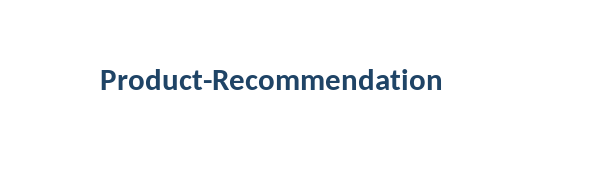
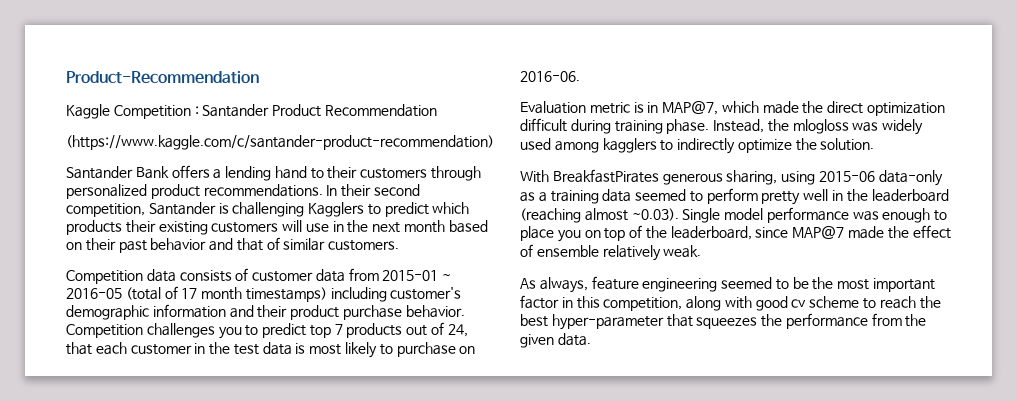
(443, 79) none -> [66,104,437,119] [66,135,494,150] [66,165,482,181] [66,184,420,199] [66,202,470,217] [66,220,488,235] [66,237,400,253] [66,268,452,284] [66,286,462,302] [66,304,465,320] [66,322,468,339] [66,342,476,358] [520,71,580,82] [520,101,946,116] [520,118,924,135] [520,138,875,154] [520,169,943,186] [520,188,949,205] [520,207,948,223] [520,225,951,242] [520,244,702,261] [520,276,936,293] [520,295,941,311] [520,313,927,330] [520,333,591,348] // Kaggle Competition : Santander Product Recommendation // (https://www.kaggle.com/c/santander-product-recommendation) // Santander Bank offers a lending hand to their customers through personalized product recommendations. In their second competition, Santander is challenging Kagglers to predict which products their existing customers will use in the next month based on their past behavior and that of similar customers. // Competition data consists of customer data from 2015-01 ~ 2016-05 (total of 17 month timestamps) including customer's demographic information and their product purchase behavior. Competition challenges you to predict top 7 products out of 24, that each customer in the test data is most likely to purchase on 2016-06. // Evaluation metric is in MAP@7, which made the direct optimization difficult during training phase. Instead, the mlogloss was widely used among kagglers to indirectly optimize the solution. // With BreakfastPirates generous sharing, using 2015-06 data-only as a training data seemed to perform pretty well in the leaderboard (reaching almost ~0.03). Single model performance was enough to place you on top of the leaderboard, since MAP@7 made the effect of ensemble relatively weak. // As always, feature engineering seemed to be the most important factor in this competition, along with good cv scheme to reach the best hyper-parameter that squeezes the performance from the given data.

